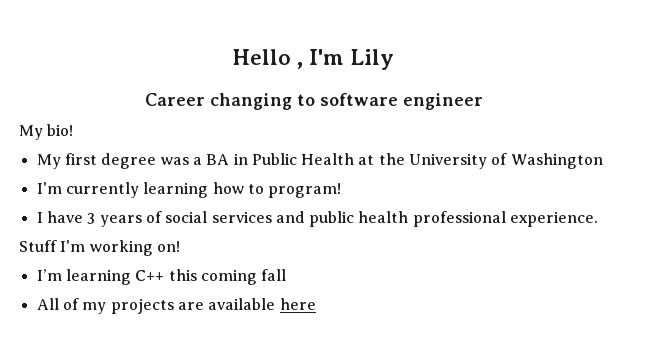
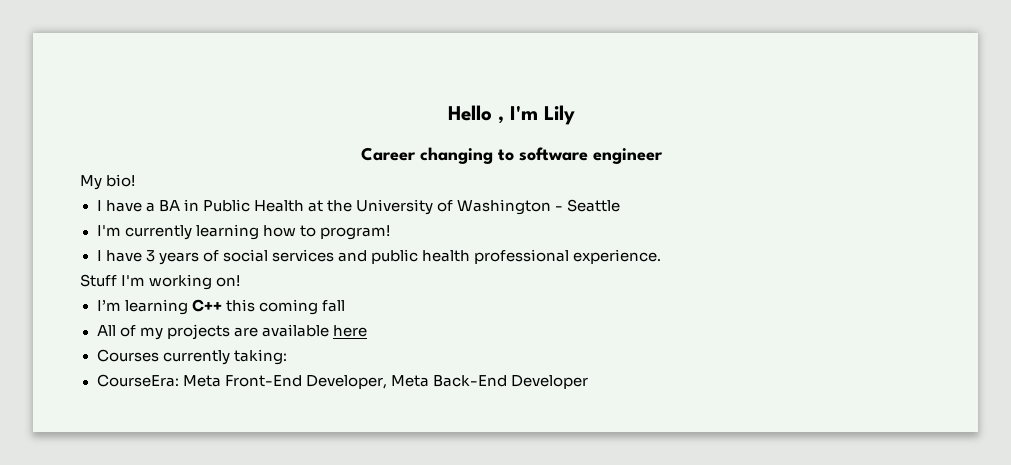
[36,153,189,169] My first degree was -> [96,200,142,212] I have
(603, 161) none -> [555,199,621,212] - Seattle
(316, 304) none -> [96,349,287,365] [96,374,588,389] // Courses currently taking: // CourseEra: Meta Front-End Developer, Meta Back-End Developer

